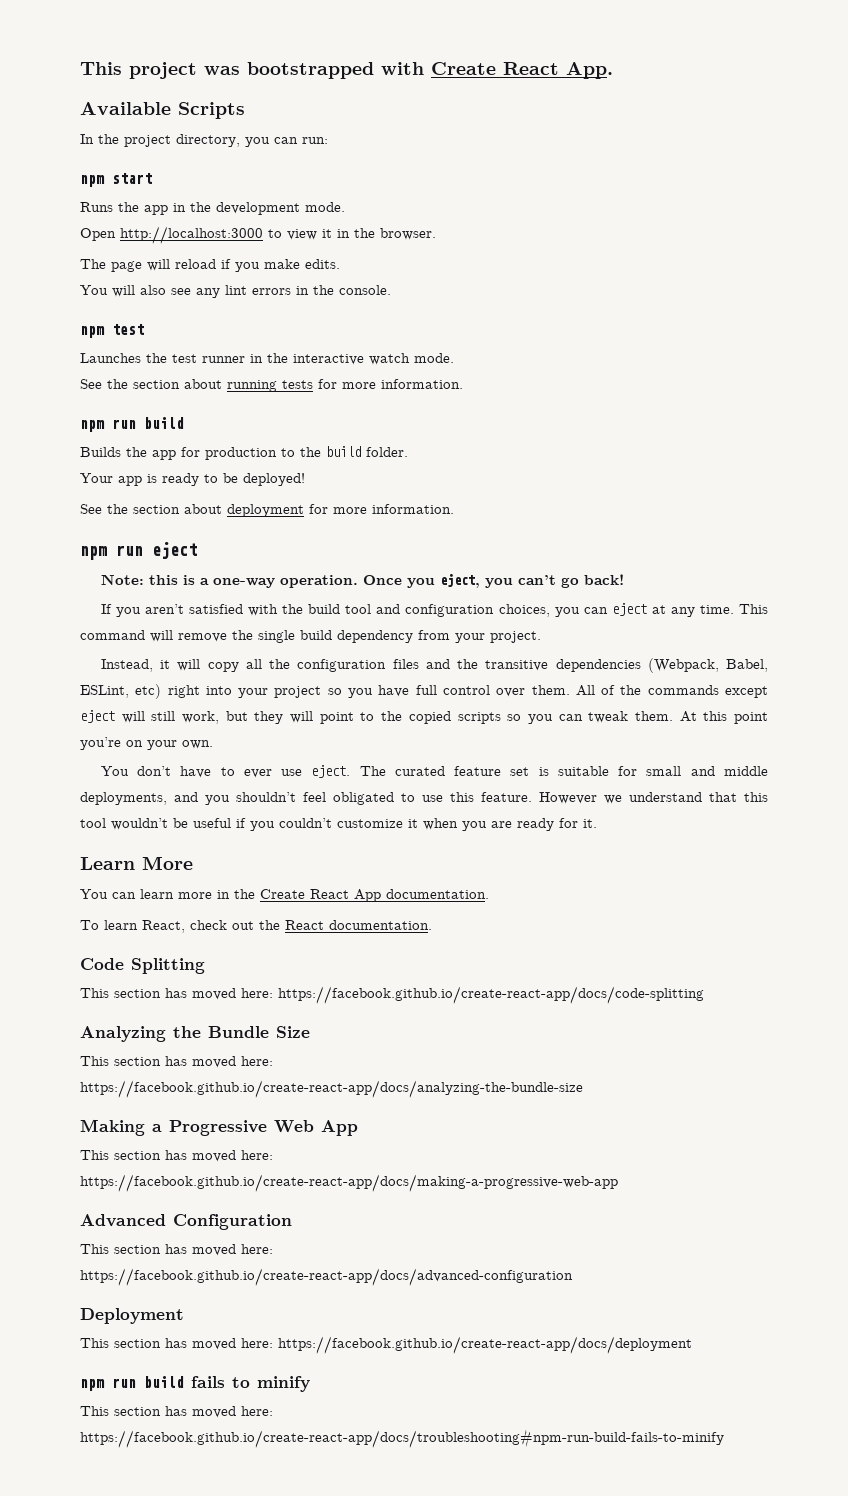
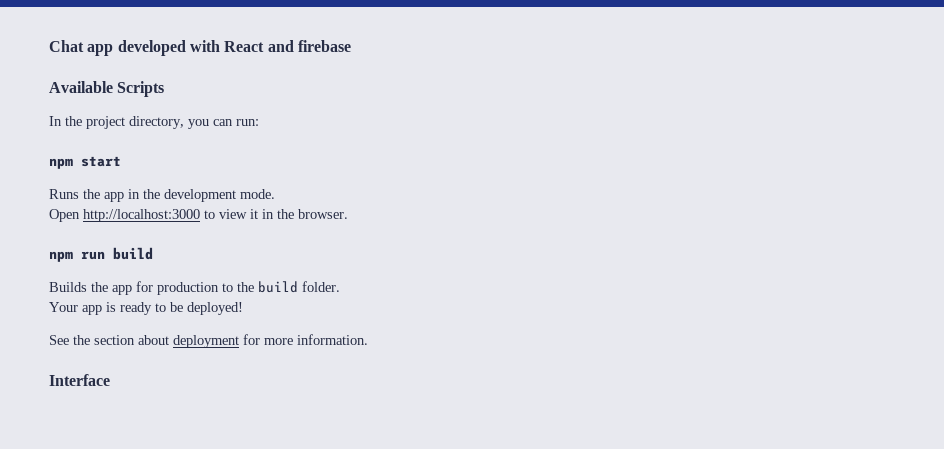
[80,62,613,79] This project was bootstrapped with Create React App. -> [49,40,351,56] Chat app developed with React and firebase
[80,259,340,272] [80,285,391,298] [80,324,144,338] [80,353,454,365] [80,379,463,392] // The page will reload if you make edits. // You will also see any lint errors in the console. // npm test // Launches the test runner in the interactive watch mode. // See the section about running tests for more information. -> (348, 214) none
[80,542,197,560] [100,574,624,588] [100,603,768,617] [80,630,541,643] [100,658,768,673] [80,684,768,699] [80,710,769,724] [80,737,213,750] [100,765,768,778] [80,792,768,805] [80,818,597,831] [80,856,193,870] [80,889,489,902] [80,920,432,933] [80,958,205,974] [80,986,704,1004] [80,1026,310,1042] [80,1056,273,1068] [80,1080,583,1098] [80,1119,358,1136] [80,1150,273,1162] [80,1174,618,1192] [80,1214,292,1230] [80,1244,273,1256] [80,1268,573,1286] [80,1308,184,1324] [80,1336,692,1354] [80,1376,310,1392] [80,1406,273,1418] [80,1429,724,1448] npm run eject // Note: this is a one-way operation. Once you eject, you can’t go back! // If you aren’t satisfied with the build tool and configuration choices, you can eject at any time. This command will remove the single build dependency from your project. // Instead, it will copy all the configuration files and the transitive dependencies (Webpack, Babel, ESLint, etc) right into your project so you have full control over them. All of the commands except eject will still work, but they will point to the copied scripts so you can tweak them. At this point you’re on your own. // You don’t have to ever use eject. The curated feature set is suitable for small and middle deployments, and you shouldn’t feel obligated to use this feature. However we understand that this tool wouldn’t be useful if you couldn’t customize it when you are ready for it. // Learn More // You can learn more in the Create React App documentation. // To learn React, check out the React documentation. // Code Splitting // This section has moved here: https://facebook.github.io/create-react-app/docs/code-splitting // Analyzing the Bundle Size // This section has moved here: https://facebook.github.io/create-react-app/docs/analyzing-the-bundle-size // Making a Progressive Web App // This section has moved here: https://facebook.github.io/create-react-app/docs/making-a-progressive-web-app // Advanced Configuration // This section has moved here: https://facebook.github.io/create-react-app/docs/advanced-configuration // Deployment // This section has moved here: https://facebook.github.io/create-react-app/docs/deployment // npm run build fails to minify // This section has moved here: https://facebook.github.io/create-react-app/docs/troubleshooting#npm-run-build-fails-to-minify -> [49,374,110,386] Interface

